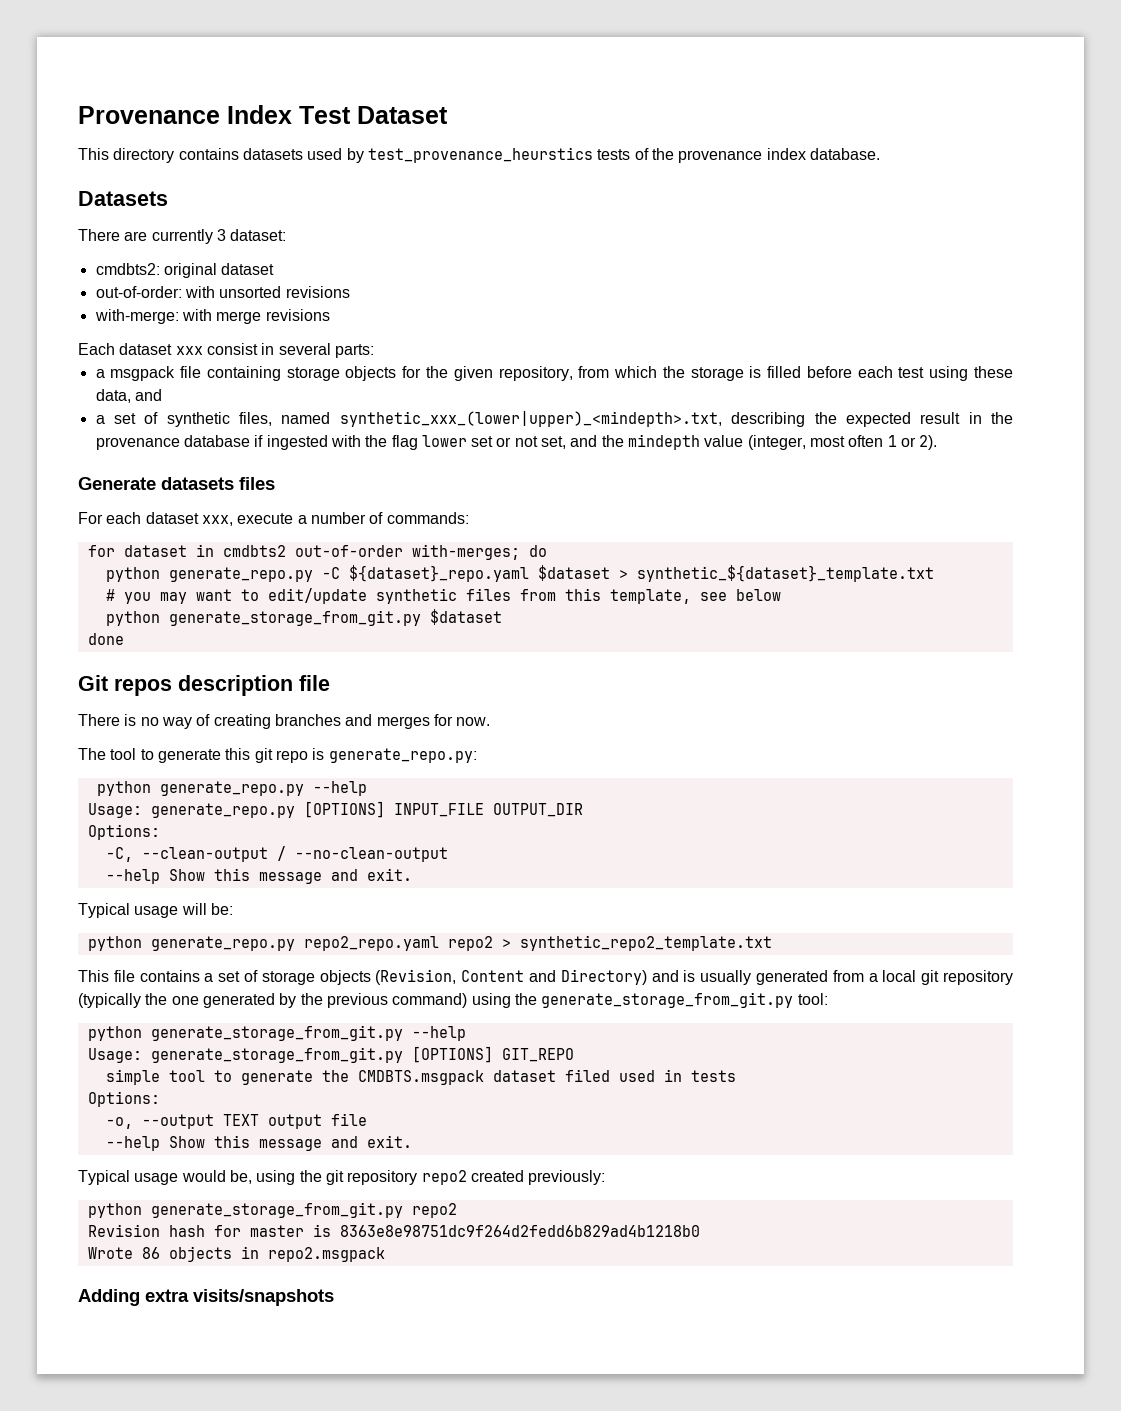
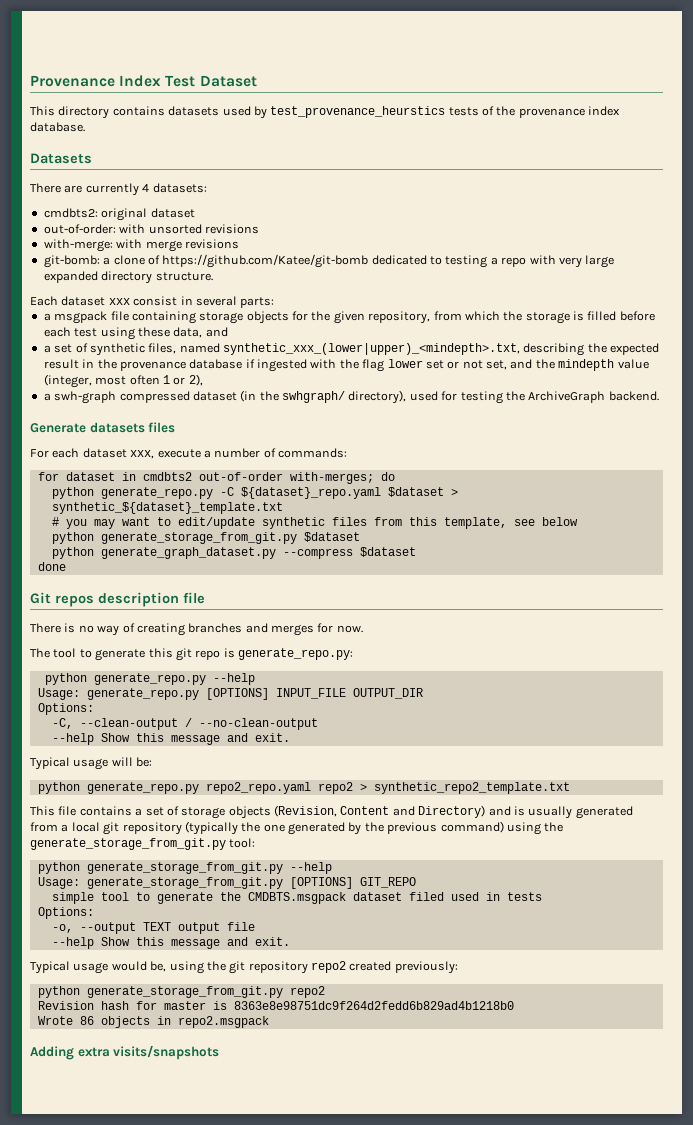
[216,229,287,241] 3 dataset: -> [142,183,207,193] 4 datasets:
(330, 315) none -> [43,254,615,268] [43,271,213,284] // git-bomb: a clone of https://github.com/Katee/git-bomb dedicated to testing a repo with very large expanded directory structure.
[919,435,938,450] 2). -> [188,374,203,386] [43,390,659,404] 2), // a swh-graph compressed dataset (in the swhgraph/ directory), used for testing the ArchiveGraph backend.
(502, 617) none -> [51,547,416,559] // python generate_graph_dataset.py --compress $dataset

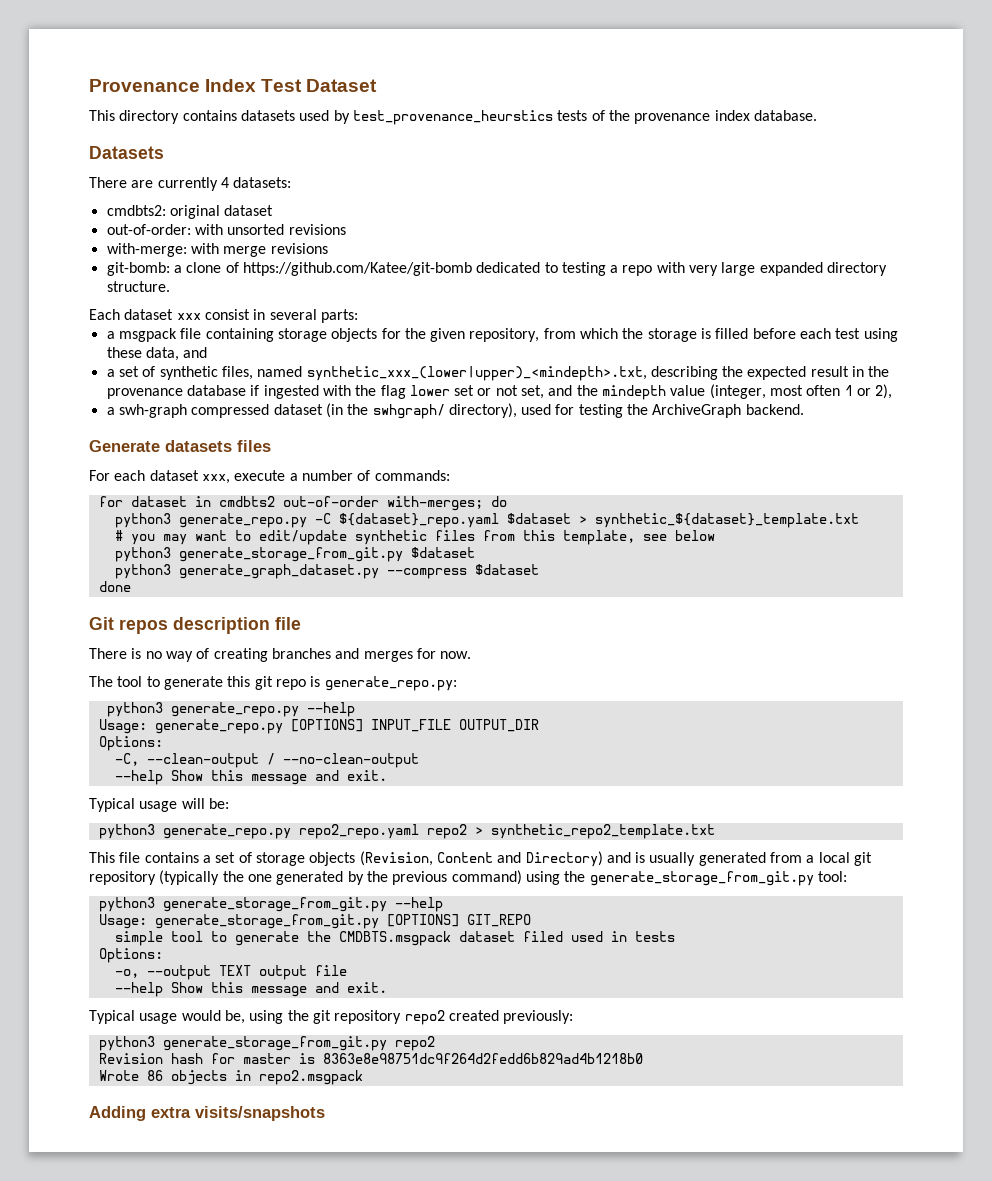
[51,487,94,499] python -> [114,513,171,528] python3
[51,532,94,544] python -> [114,547,171,562] python3
[51,547,94,559] python -> [114,564,171,579] python3
[44,673,87,685] python -> [106,702,163,717] python3
[37,782,80,794] python -> [98,824,155,839] python3
[37,862,80,874] python -> [98,897,155,912] python3
[37,986,80,998] python -> [98,1036,155,1051] python3

